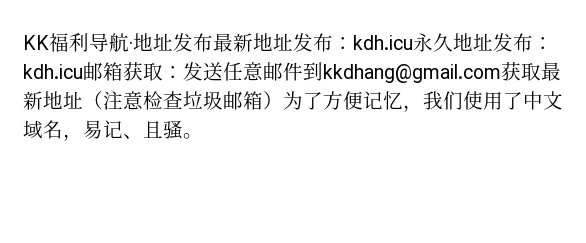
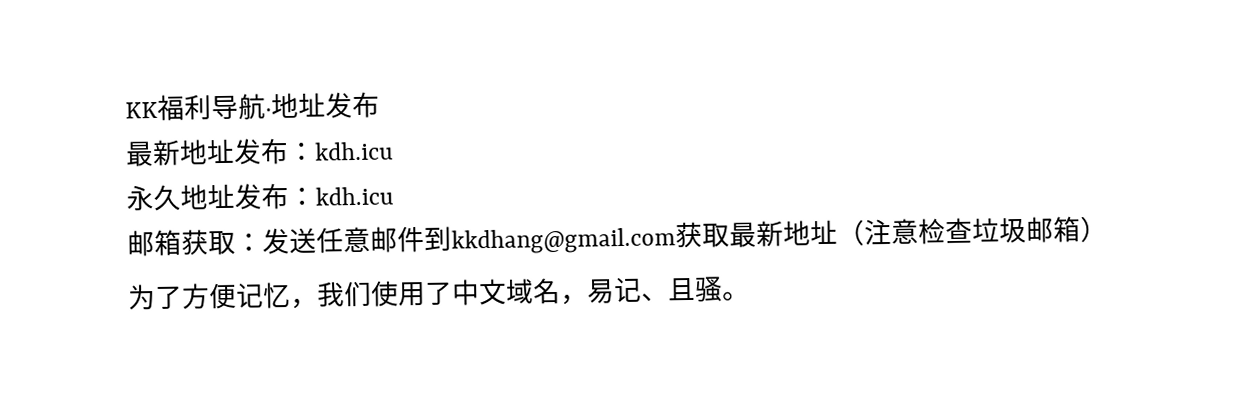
(213, 42) none -> (380, 105) //
(413, 42) none -> (394, 151) //
(83, 71) none -> (394, 196) //
(283, 100) none -> (1108, 229) //

